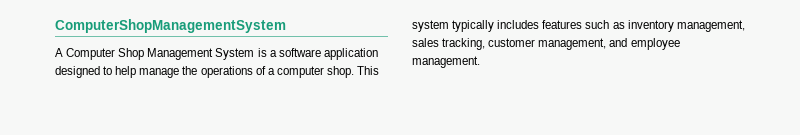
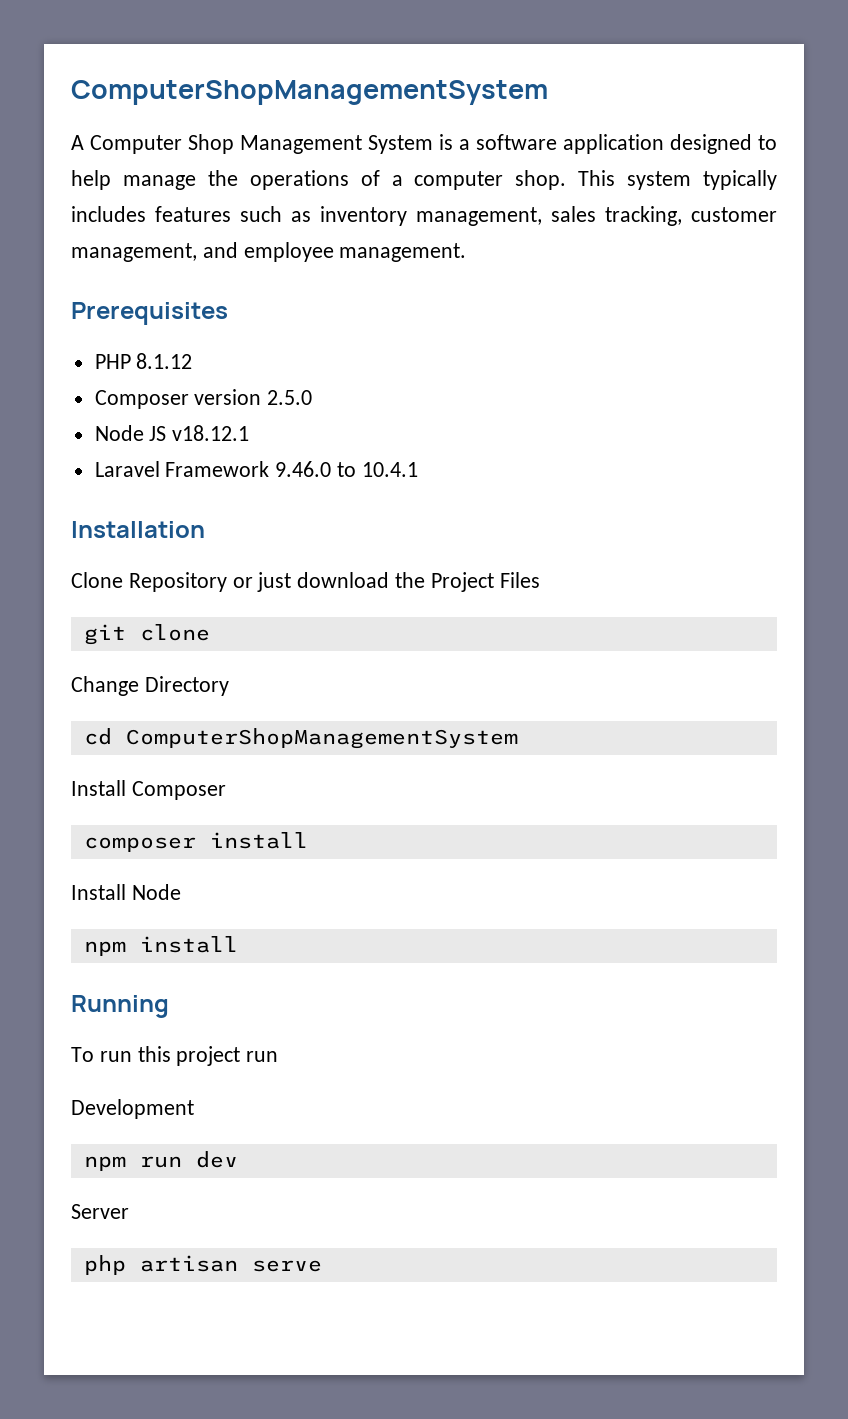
(480, 62) none -> [71,302,228,325] [94,353,193,369] [94,389,313,409] [94,425,250,441] [94,461,418,477] [71,521,205,538] [71,572,540,592] [83,624,210,645] [71,676,229,696] [83,728,518,749] [71,780,226,800] [83,832,308,852] [71,884,181,900] [83,936,238,956] [71,995,169,1018] [71,1046,279,1066] [71,1099,194,1119] [83,1151,238,1171] [71,1204,129,1219] [83,1255,322,1275] // Prerequisites // PHP 8.1.12 // Composer version 2.5.0 // Node JS v18.12.1 // Laravel Framework 9.46.0 to 10.4.1 // Installation // Clone Repository or just download the Project Files // git clone // Change Directory // cd ComputerShopManagementSystem // Install Composer // composer install // Install Node // npm install // Running // To run this project run // Development // npm run dev // Server // php artisan serve

